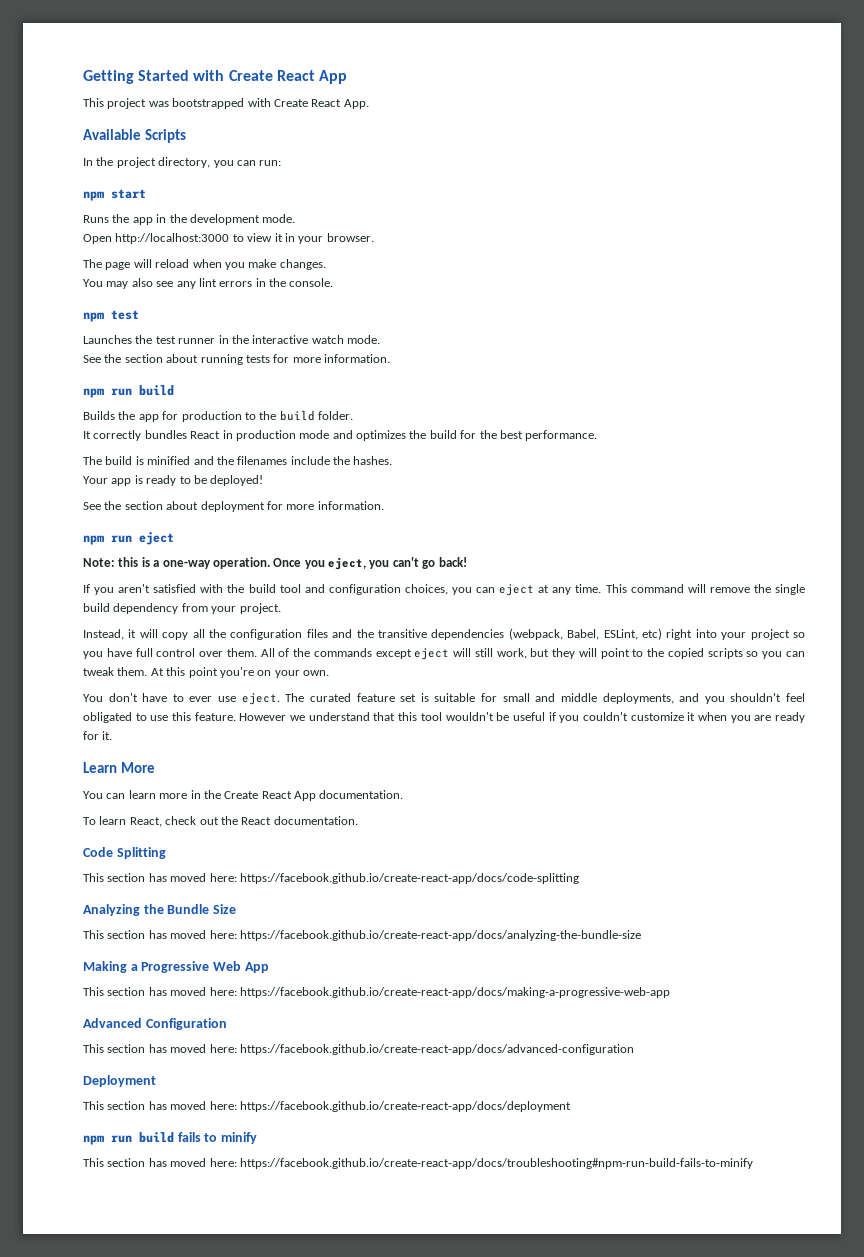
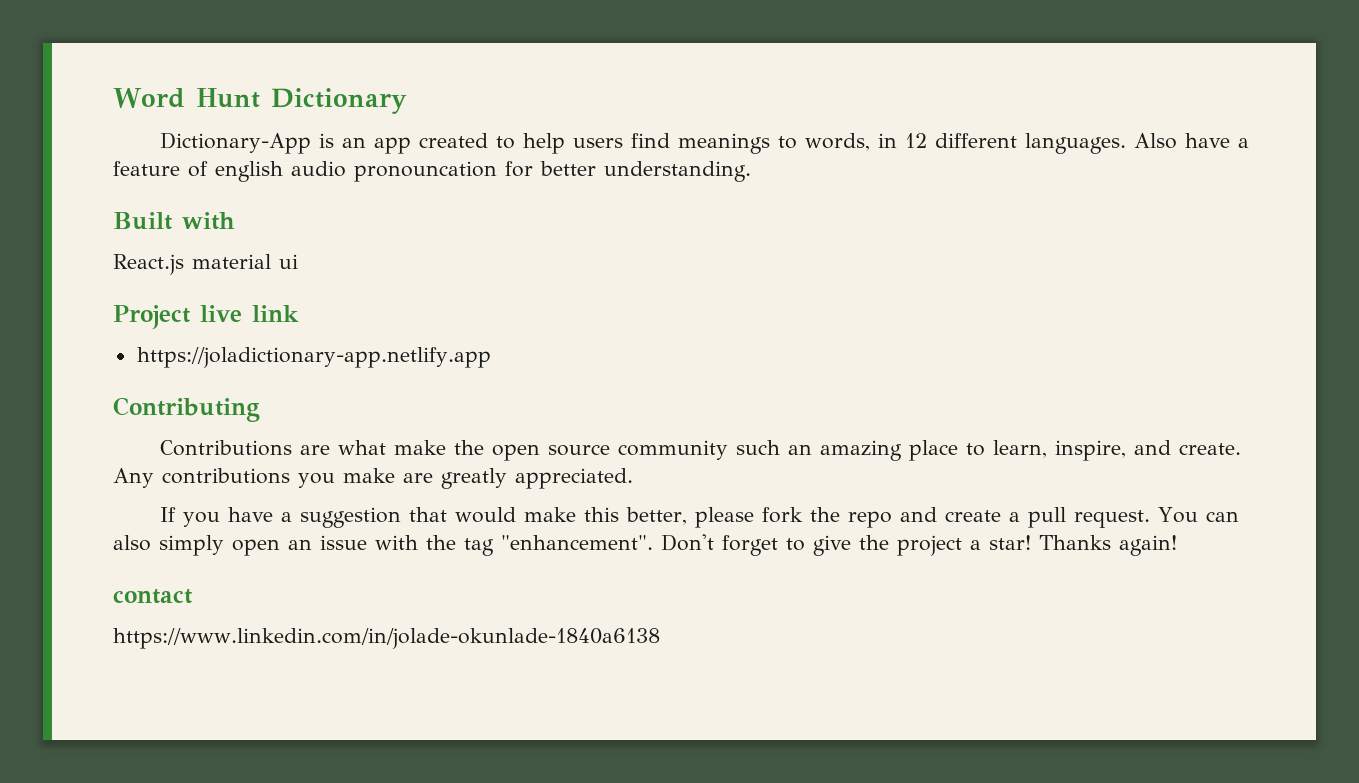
[83,70,347,84] [83,98,369,109] [83,129,186,143] [83,157,282,168] [83,189,146,201] [83,214,296,225] [83,233,374,244] [83,259,326,270] [83,278,334,289] [83,310,139,322] [83,335,380,344] [83,354,390,365] [83,385,174,398] [83,410,353,422] [83,430,598,441] [83,456,393,465] [83,475,264,486] [83,501,384,512] [83,532,174,545] [83,557,467,570] [83,584,805,596] [83,603,281,614] [83,628,805,640] [83,648,805,660] [83,667,329,678] [83,693,805,705] [83,712,805,723] [83,731,113,740] [83,762,155,773] [83,790,404,801] [83,816,358,827] [83,847,166,859] [83,873,579,884] [83,904,236,916] [83,930,641,941] [83,961,269,973] [83,987,670,998] [83,1018,227,1030] [83,1044,634,1055] [83,1075,156,1087] [83,1101,571,1112] [83,1132,257,1145] [83,1158,753,1169] Getting Started with Create React App // This project was bootstrapped with Create React App. // Available Scripts // In the project directory, you can run: // npm start // Runs the app in the development mode. // Open http://localhost:3000 to view it in your browser. // The page will reload when you make changes. // You may also see any lint errors in the console. // npm test // Launches the test runner in the interactive watch mode. // See the section about running tests for more information. // npm run build // Builds the app for production to the build folder. // It correctly bundles React in production mode and optimizes the build for the best performance. // The build is minified and the filenames include the hashes. // Your app is ready to be deployed! // See the section about deployment for more information. // npm run eject // Note: this is a one-way operation. Once you eject, you can't go back! // If you aren't satisfied with the build tool and configuration choices, you can eject at any time. This command will remove the single build dependency from your project. // Instead, it will copy all the configuration files and the transitive dependencies (webpack, Babel, ESLint, etc) right into your project so you have full control over them. All of the commands except eject will still work, but they will point to the copied scripts so you can tweak them. At this point you're on your own. // You don't have to ever use eject. The curated feature set is suitable for small and middle deployments, and you shouldn't feel obligated to use this feature. However we understand that this tool wouldn't be useful if you couldn't customize it when you are ready for it. // Learn More // You can learn more in the Create React App documentation. // To learn React, check out the React documentation. // Code Splitting // This section has moved here: https://facebook.github.io/create-react-app/docs/code-splitting // Analyzing the Bundle Size // This section has moved here: https://facebook.github.io/create-react-app/docs/analyzing-the-bundle-size // Making a Progressive Web App // This section has moved here: https://facebook.github.io/create-react-app/docs/making-a-progressive-web-app // Advanced Configuration // This section has moved here: https://facebook.github.io/create-react-app/docs/advanced-configuration // Deployment // This section has moved here: https://facebook.github.io/create-react-app/docs/deployment // npm run build fails to minify // This section has moved here: https://facebook.github.io/create-react-app/docs/troubleshooting#npm-run-build-fails-to-minify -> [113,88,407,114] [159,132,1249,154] [113,161,751,182] [113,212,235,230] [113,254,298,275] [113,305,299,329] [136,347,491,368] [113,397,260,422] [159,440,1241,461] [113,468,633,489] [159,507,1239,528] [113,534,1177,556] [113,589,193,604] [113,628,660,649] Word Hunt Dictionary // Dictionary-App is an app created to help users find meanings to words, in 12 different languages. Also have a feature of english audio pronouncation for better understanding. // Built with // React.js material ui // Project live link // https://joladictionary-app.netlify.app // Contributing // Contributions are what make the open source community such an amazing place to learn, inspire, and create. Any contributions you make are greatly appreciated. // If you have a suggestion that would make this better, please fork the repo and create a pull request. You can also simply open an issue with the tag "enhancement". Don't forget to give the project a star! Thanks again! // contact // https://www.linkedin.com/in/jolade-okunlade-1840a6138

